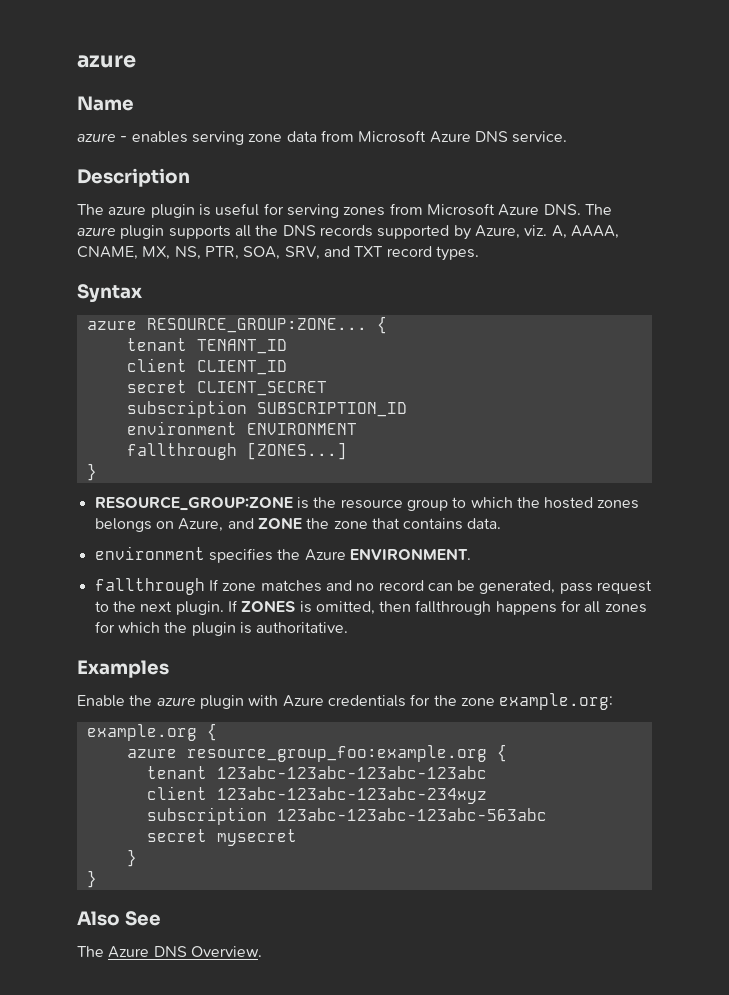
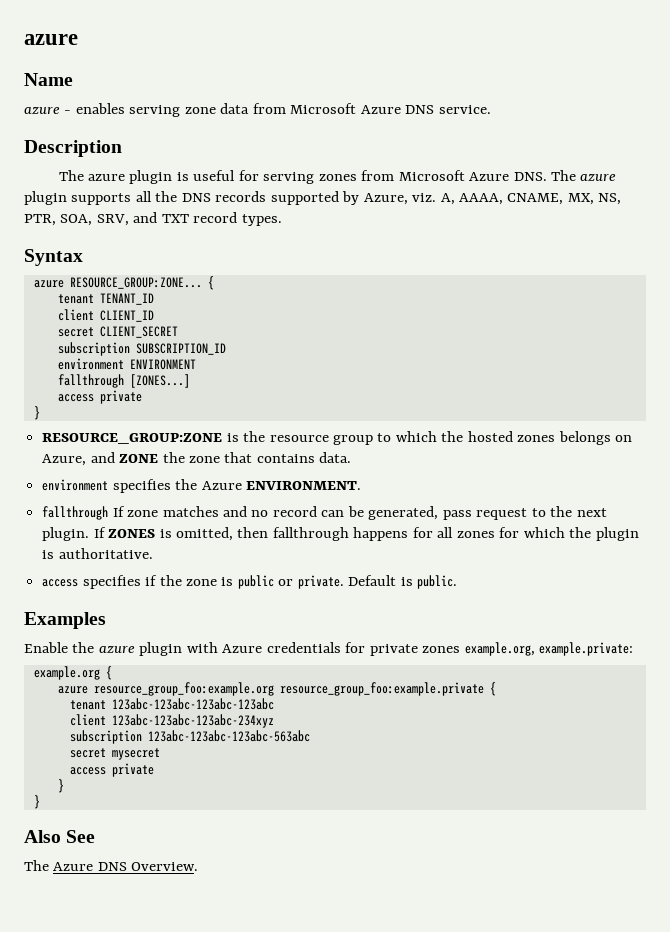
(347, 451) none -> [57,390,142,404] // access private
(349, 627) none -> [42,575,458,589] // access specifies if the zone is public or private. Default is public.
[433,693,614,710] the zone example.org: -> [369,642,634,656] private zones example.org, example.private:
(487, 753) none -> [279,682,484,696] resource_group_foo:example.private
(297, 837) none -> [69,763,154,777] // access private

